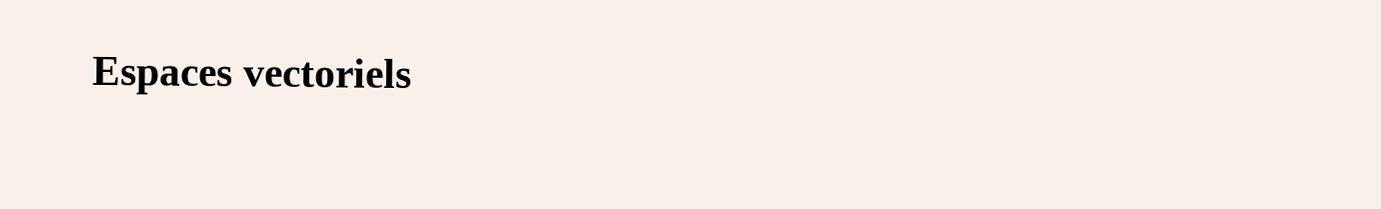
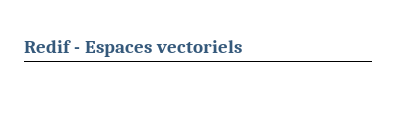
(92, 76) none -> [24,40,81,53] Redif -

